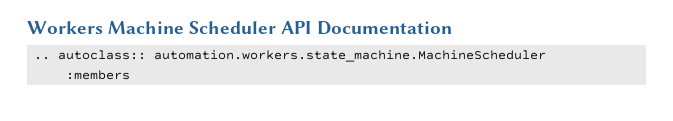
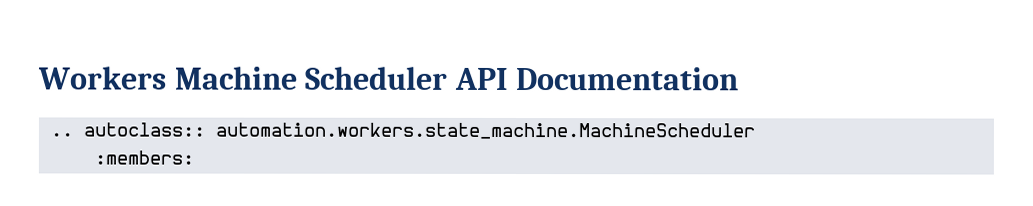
[66,70,131,80] :members -> [94,150,195,165] :members:

